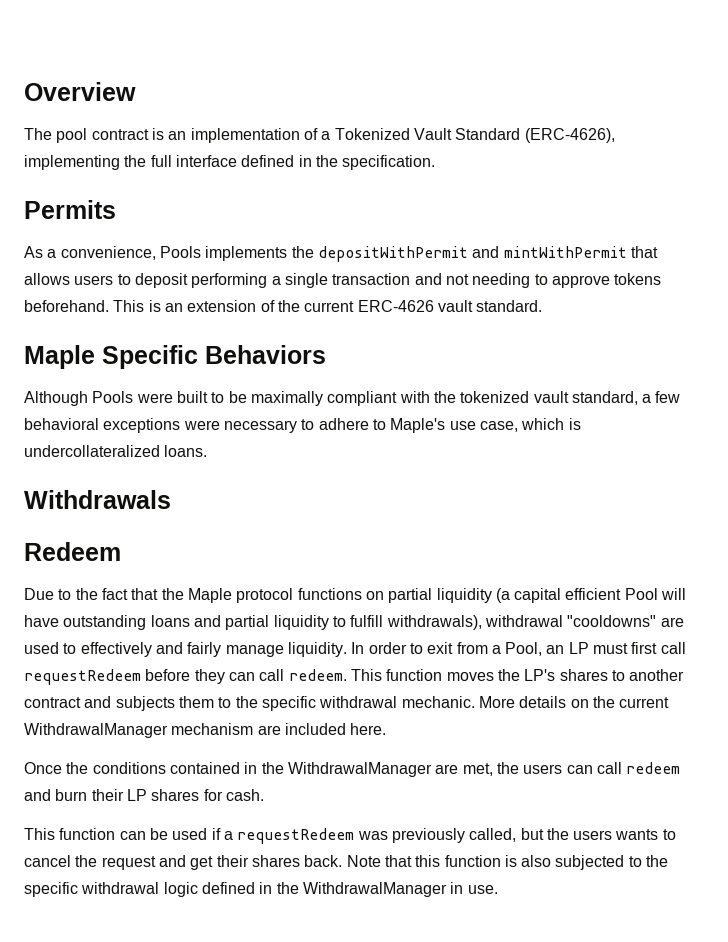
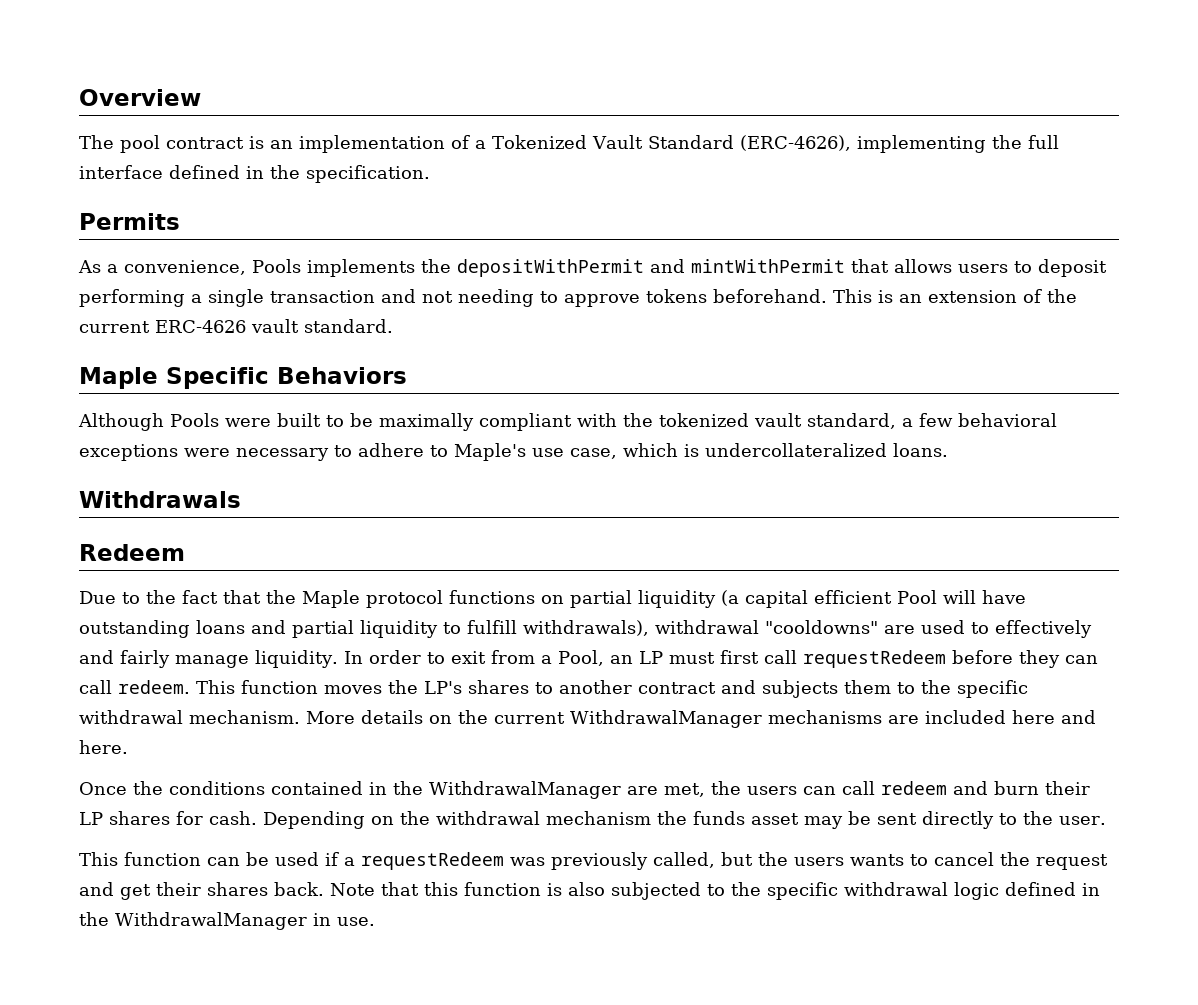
[401,696,475,708] mechanic. -> [189,710,300,724] mechanism.
[171,723,254,735] mechanism -> [768,710,882,724] mechanisms
(346, 729) none -> [1012,710,1096,724] here and
(264, 795) none -> [263,811,1106,829] Depending on the withdrawal mechanism the funds asset may be sent directly to the user.

